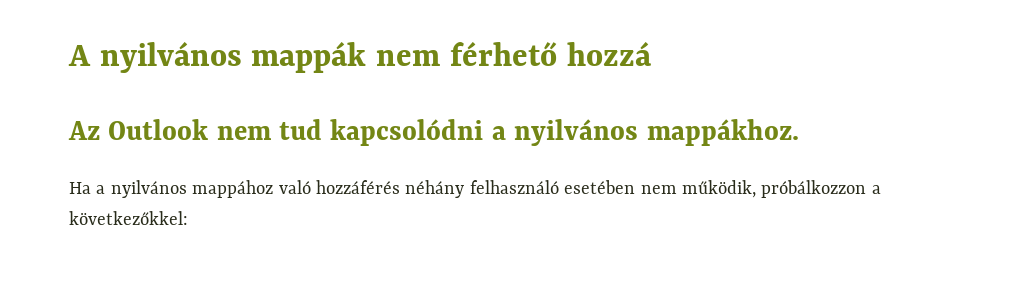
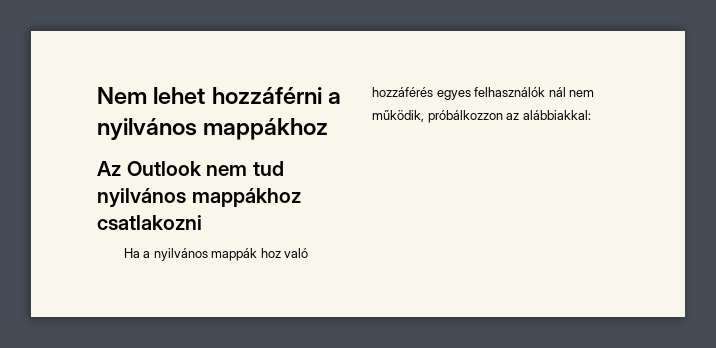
[68,41,651,73] A nyilvános mappák nem férhető hozzá -> [97,87,342,104] [97,118,329,140] Nem lehet hozzáférni a nyilvános mappákhoz
[330,119,799,146] kapcsolódni a nyilvános mappákhoz. -> [97,188,301,208] [97,215,202,230] nyilvános mappákhoz csatlakozni
[192,180,636,198] mappához való hozzáférés néhány felhasználó esetében -> [211,248,309,261] [372,87,566,100] mappák hoz való hozzáférés egyes felhasználók nál
[871,185,881,194] [69,211,188,225] a következőkkel: -> [506,110,591,120] az alábbiakkal:

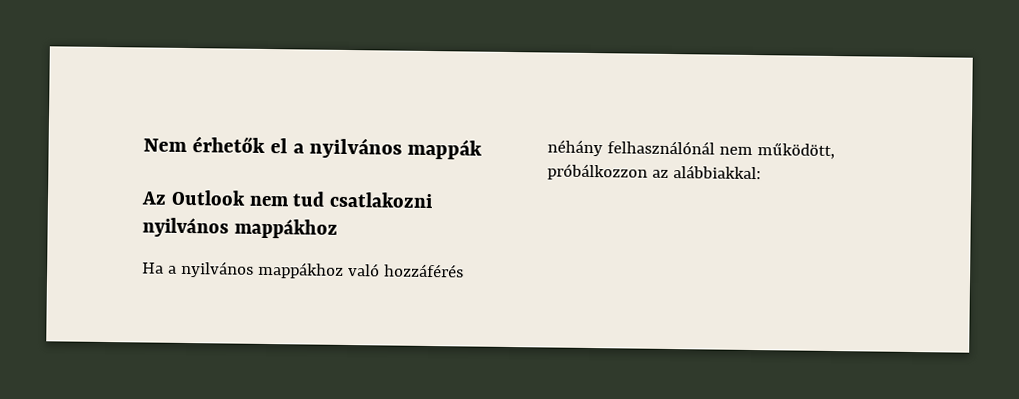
[153,87,342,104] [97,118,329,140] lehet hozzáférni a nyilvános mappákhoz -> [192,136,483,160] érhetők el a nyilvános mappák
[97,188,301,208] [97,215,202,230] nyilvános mappákhoz csatlakozni -> [329,191,434,209] [142,217,338,239] csatlakozni nyilvános mappákhoz
[211,248,309,261] [372,87,595,100] [372,110,424,122] mappák hoz való hozzáférés egyes felhasználók nál nem működik, -> [257,261,464,279] [547,139,835,160] mappákhoz való hozzáférés néhány felhasználónál nem működött,

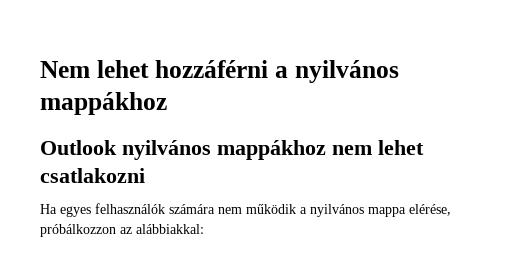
[192,136,483,160] [141,189,434,209] [142,217,338,239] [142,260,464,279] [547,139,835,160] érhetők el a nyilvános mappák // Az Outlook nem tud csatlakozni nyilvános mappákhoz // Ha a nyilvános mappákhoz való hozzáférés néhány felhasználónál nem működött, -> [96,60,399,83] [40,92,167,115] [40,140,424,160] [40,168,145,183] [40,203,451,217] lehet hozzáférni a nyilvános mappákhoz // Outlook nyilvános mappákhoz nem lehet csatlakozni // Ha egyes felhasználók számára nem működik a nyilvános mappa elérése,

